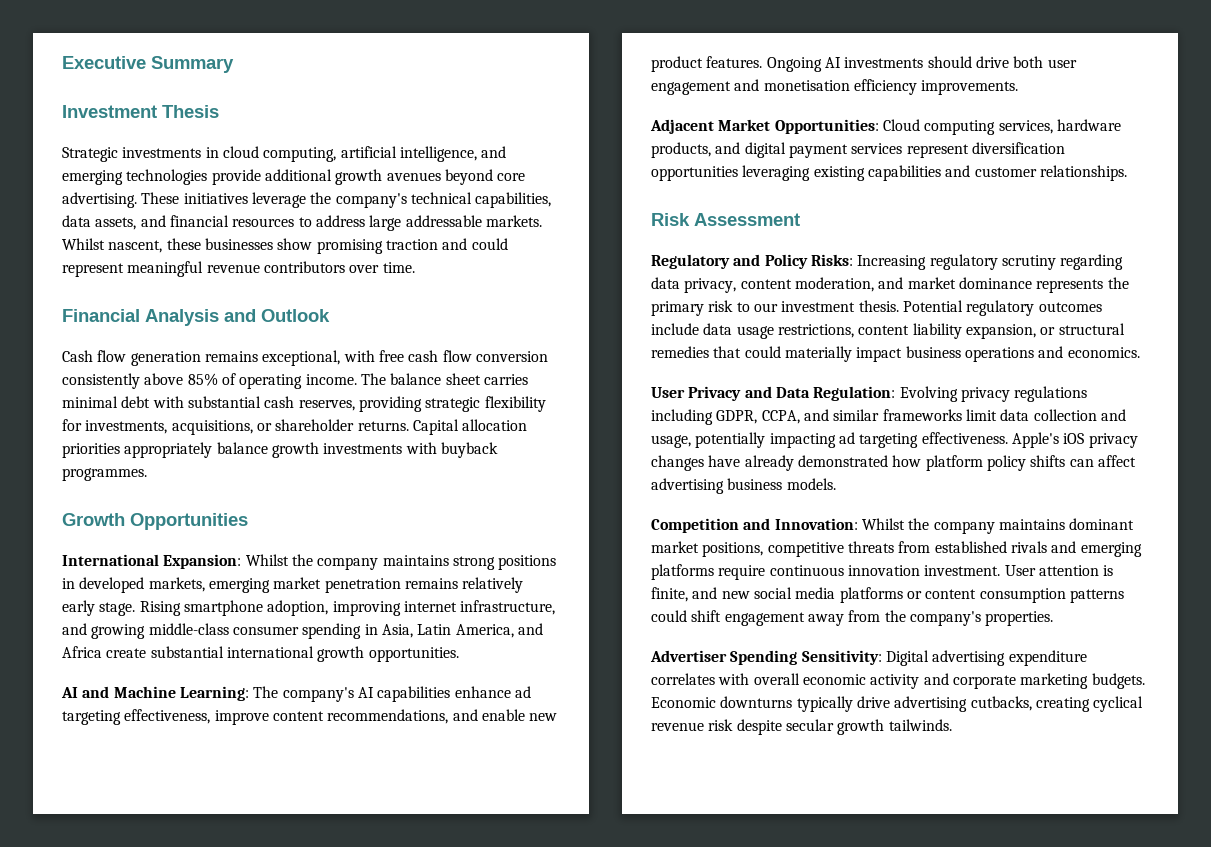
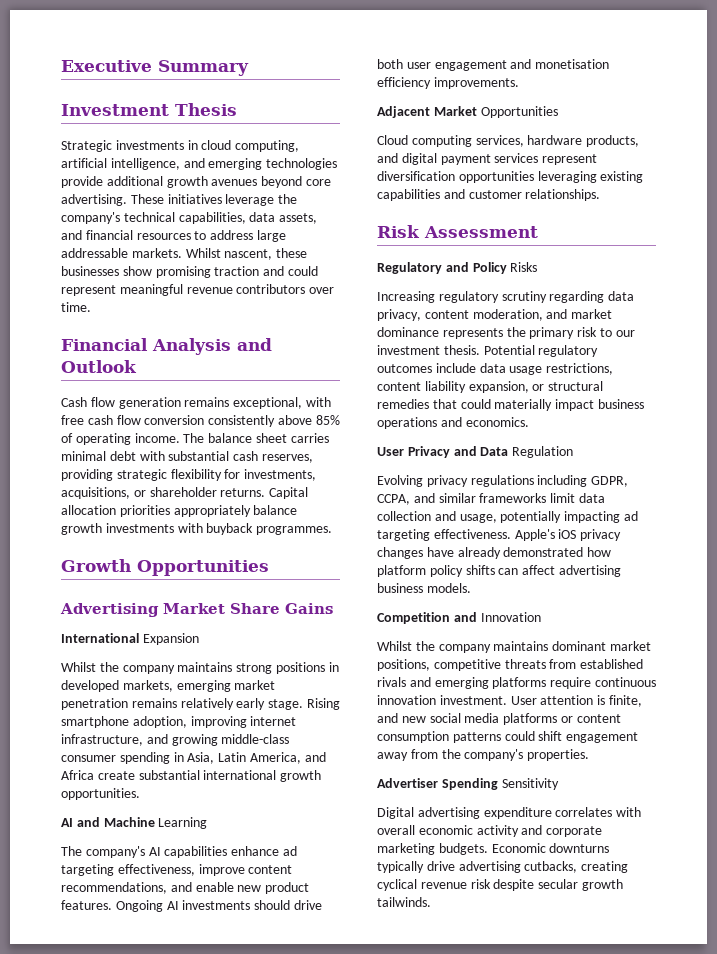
(248, 521) none -> [60,603,333,617] // Advertising Market Share Gains
[163,554,242,569] Expansion: -> [142,633,199,645] Expansion //
[179,686,249,701] Learning: -> [158,817,208,829] Learning //
[774,119,879,134] Opportunities: -> [480,106,558,118] Opportunities //
[810,254,853,266] Risks: -> [510,262,538,272] Risks //
[813,386,896,401] Regulation: -> [512,446,574,458] Regulation //
[774,518,858,530] Innovation: -> [480,612,541,622] Innovation //
[801,650,882,665] Sensitivity: -> [501,778,559,790] Sensitivity //

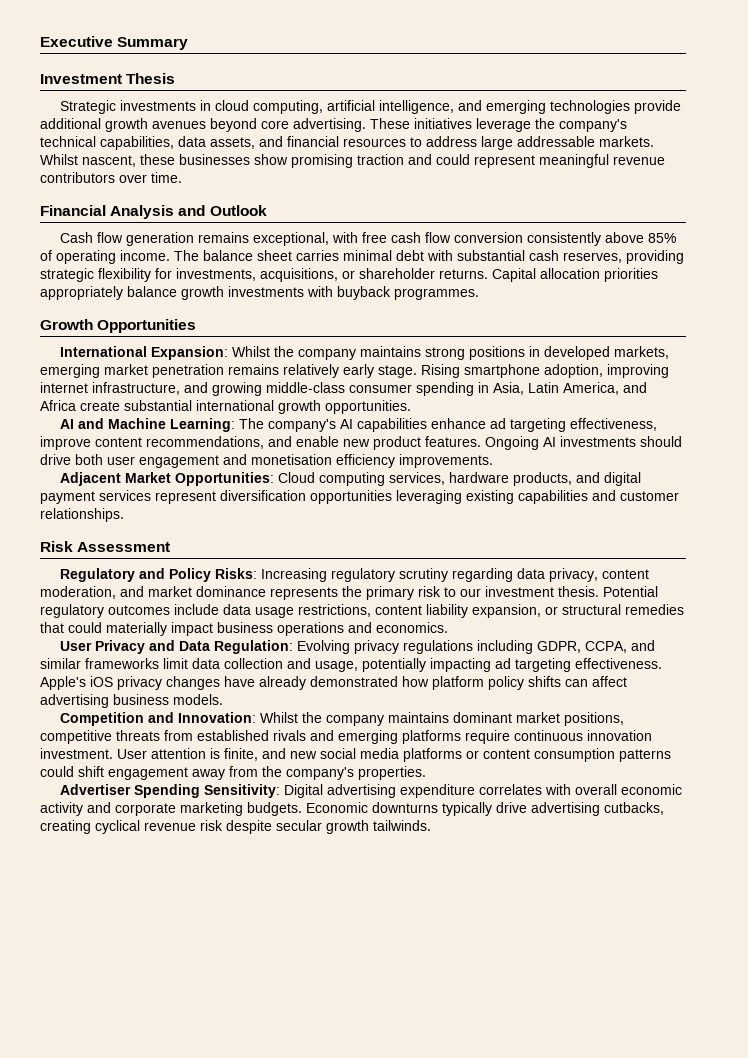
[60,603,333,617] // Advertising Market Share Gains -> (197, 326) none
[142,633,199,645] Expansion // -> [151,346,229,360] Expansion:
[158,817,208,829] Learning // -> [170,418,236,432] Learning:
[480,106,558,118] Opportunities // -> [175,472,275,486] Opportunities:
[510,262,538,272] Risks // -> [215,568,258,579] Risks:
[512,446,574,458] Regulation // -> [214,640,294,654] Regulation:
[480,612,541,622] Innovation // -> [178,712,257,723] Innovation:
[501,778,559,790] Sensitivity // -> [204,784,281,798] Sensitivity:

